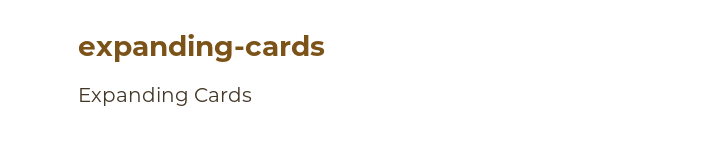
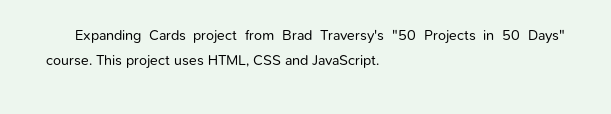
[78,34,325,62] expanding-cards // -> (74, 36) none
(253, 94) none -> [193,29,565,44] [46,55,379,69] project from Brad Traversy's "50 Projects in 50 Days" course. This project uses HTML, CSS and JavaScript.

